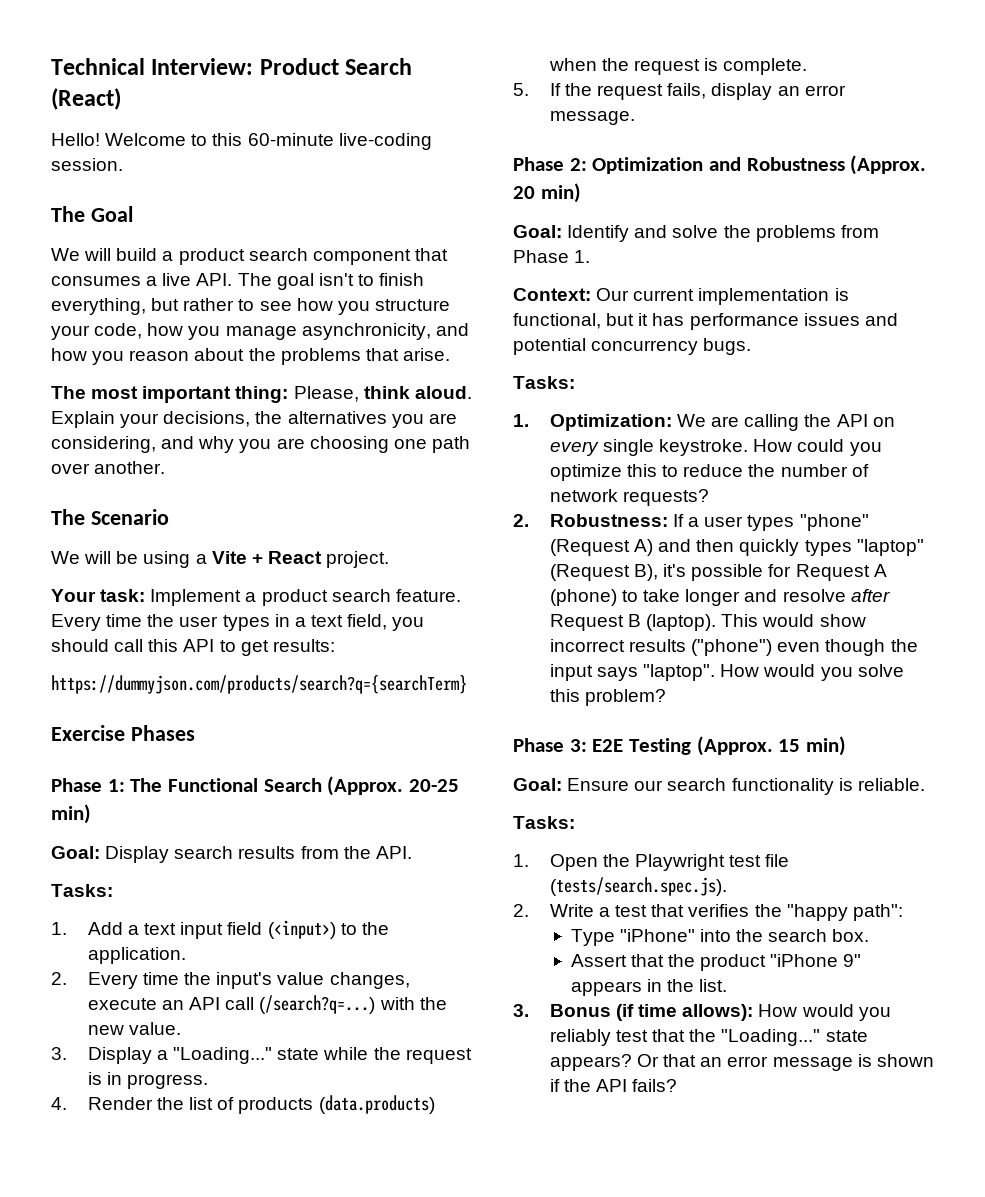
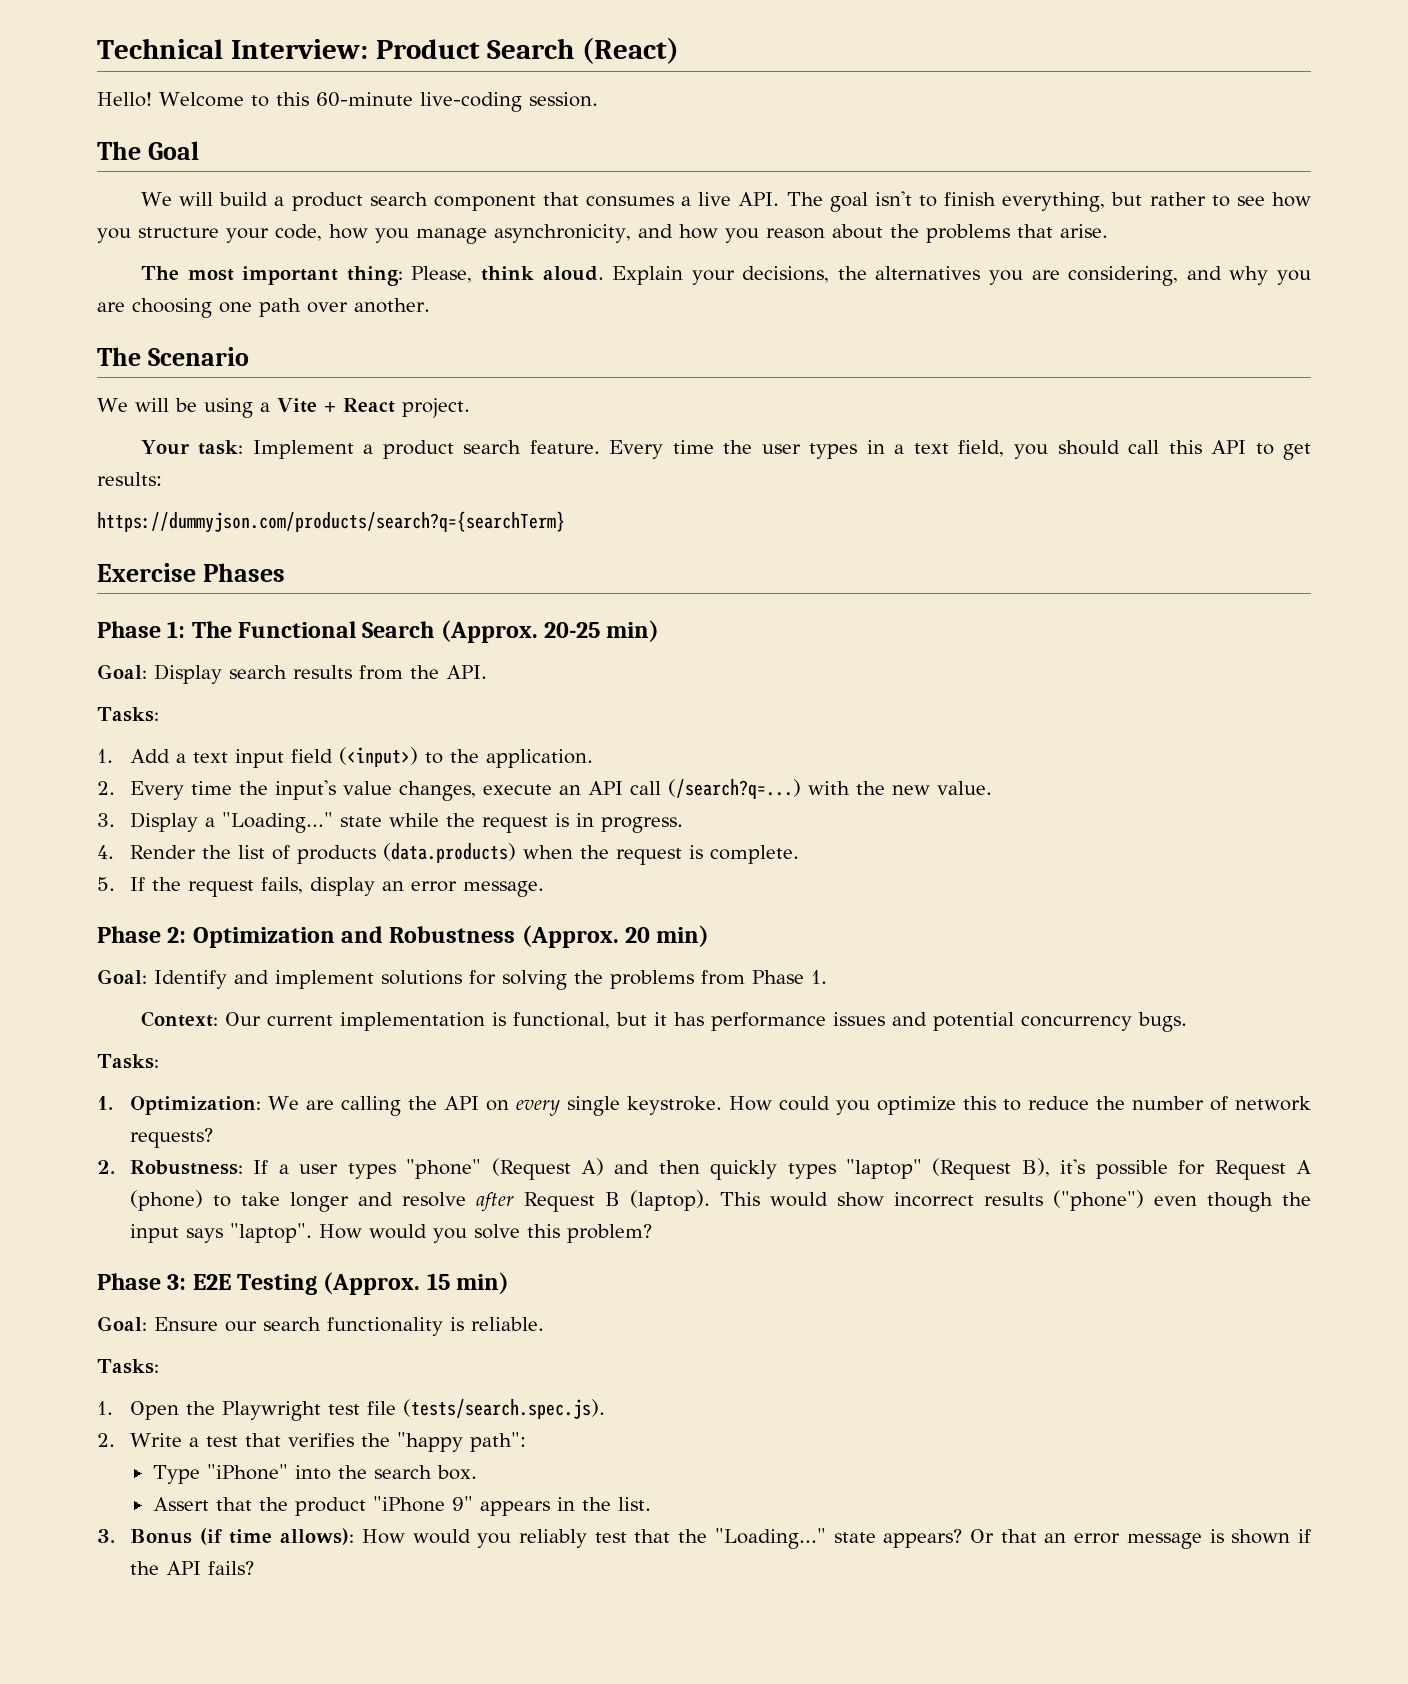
[672,225,719,238] solve -> [275,970,567,990] implement solutions for solving

